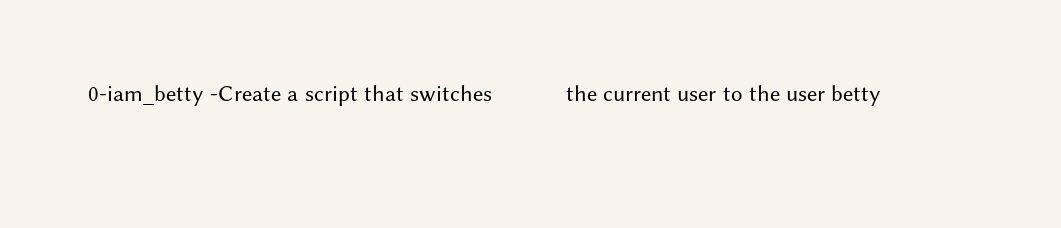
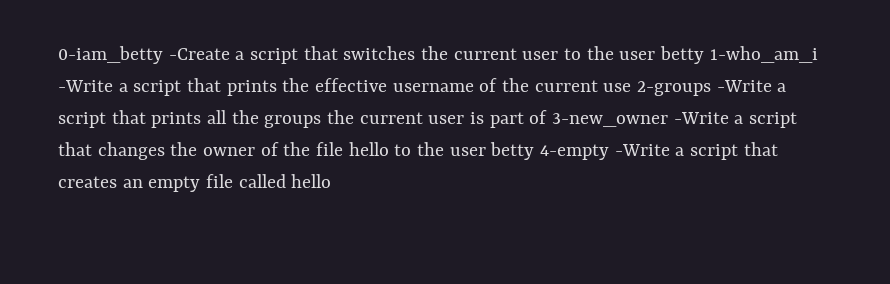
(882, 95) none -> [709,46,818,63] [58,78,787,96] [58,110,798,128] [58,142,778,160] [58,174,332,192] 1-who_am_i -Write a script that prints the effective username of the current use 2-groups -Write a script that prints all the groups the current user is part of 3-new_owner -Write a script that changes the owner of the file hello to the user betty 4-empty -Write a script that creates an empty file called hello

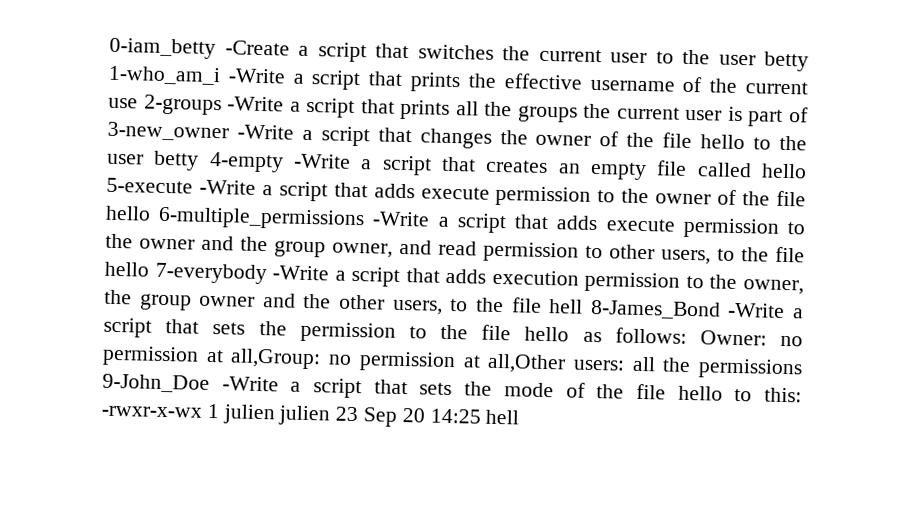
(332, 181) none -> [106,177,806,207] [105,205,805,239] [105,233,805,265] [104,261,804,295] [104,289,805,320] [103,317,803,347] [102,345,803,380] [102,373,802,403] [101,403,520,427] 5-execute -Write a script that adds execute permission to the owner of the file hello 6-multiple_permissions -Write a script that adds execute permission to the owner and the group owner, and read permission to other users, to the file hello 7-everybody -Write a script that adds execution permission to the owner, the group owner and the other users, to the file hell 8-James_Bond -Write a script that sets the permission to the file hello as follows: Owner: no permission at all,Group: no permission at all,Other users: all the permissions 9-John_Doe -Write a script that sets the mode of the file hello to this: -rwxr-x-wx 1 julien julien 23 Sep 20 14:25 hell

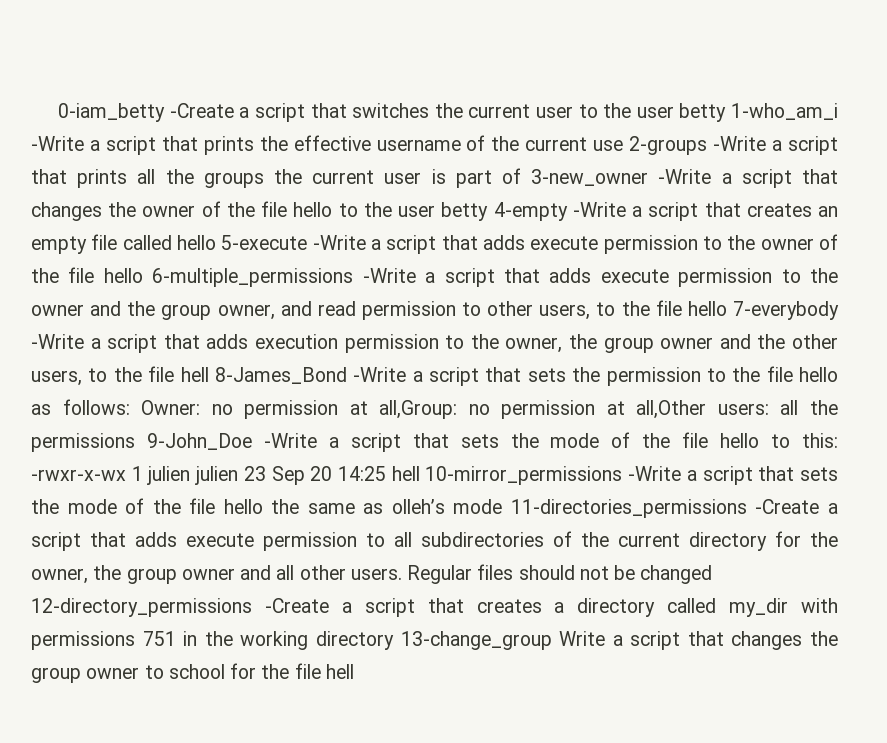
(520, 417) none -> [425,466,838,485] [31,498,839,518] [31,531,838,551] [31,564,713,584] [31,598,838,617] [31,631,839,650] [31,663,354,683] 10-mirror_permissions -Write a script that sets the mode of the file hello the same as olleh’s mode 11-directories_permissions -Create a script that adds execute permission to all subdirectories of the current directory for the owner, the group owner and all other users. Regular files should not be changed 12-directory_permissions -Create a script that creates a directory called my_dir with permissions 751 in the working directory 13-change_group Write a script that changes the group owner to school for the file hell

